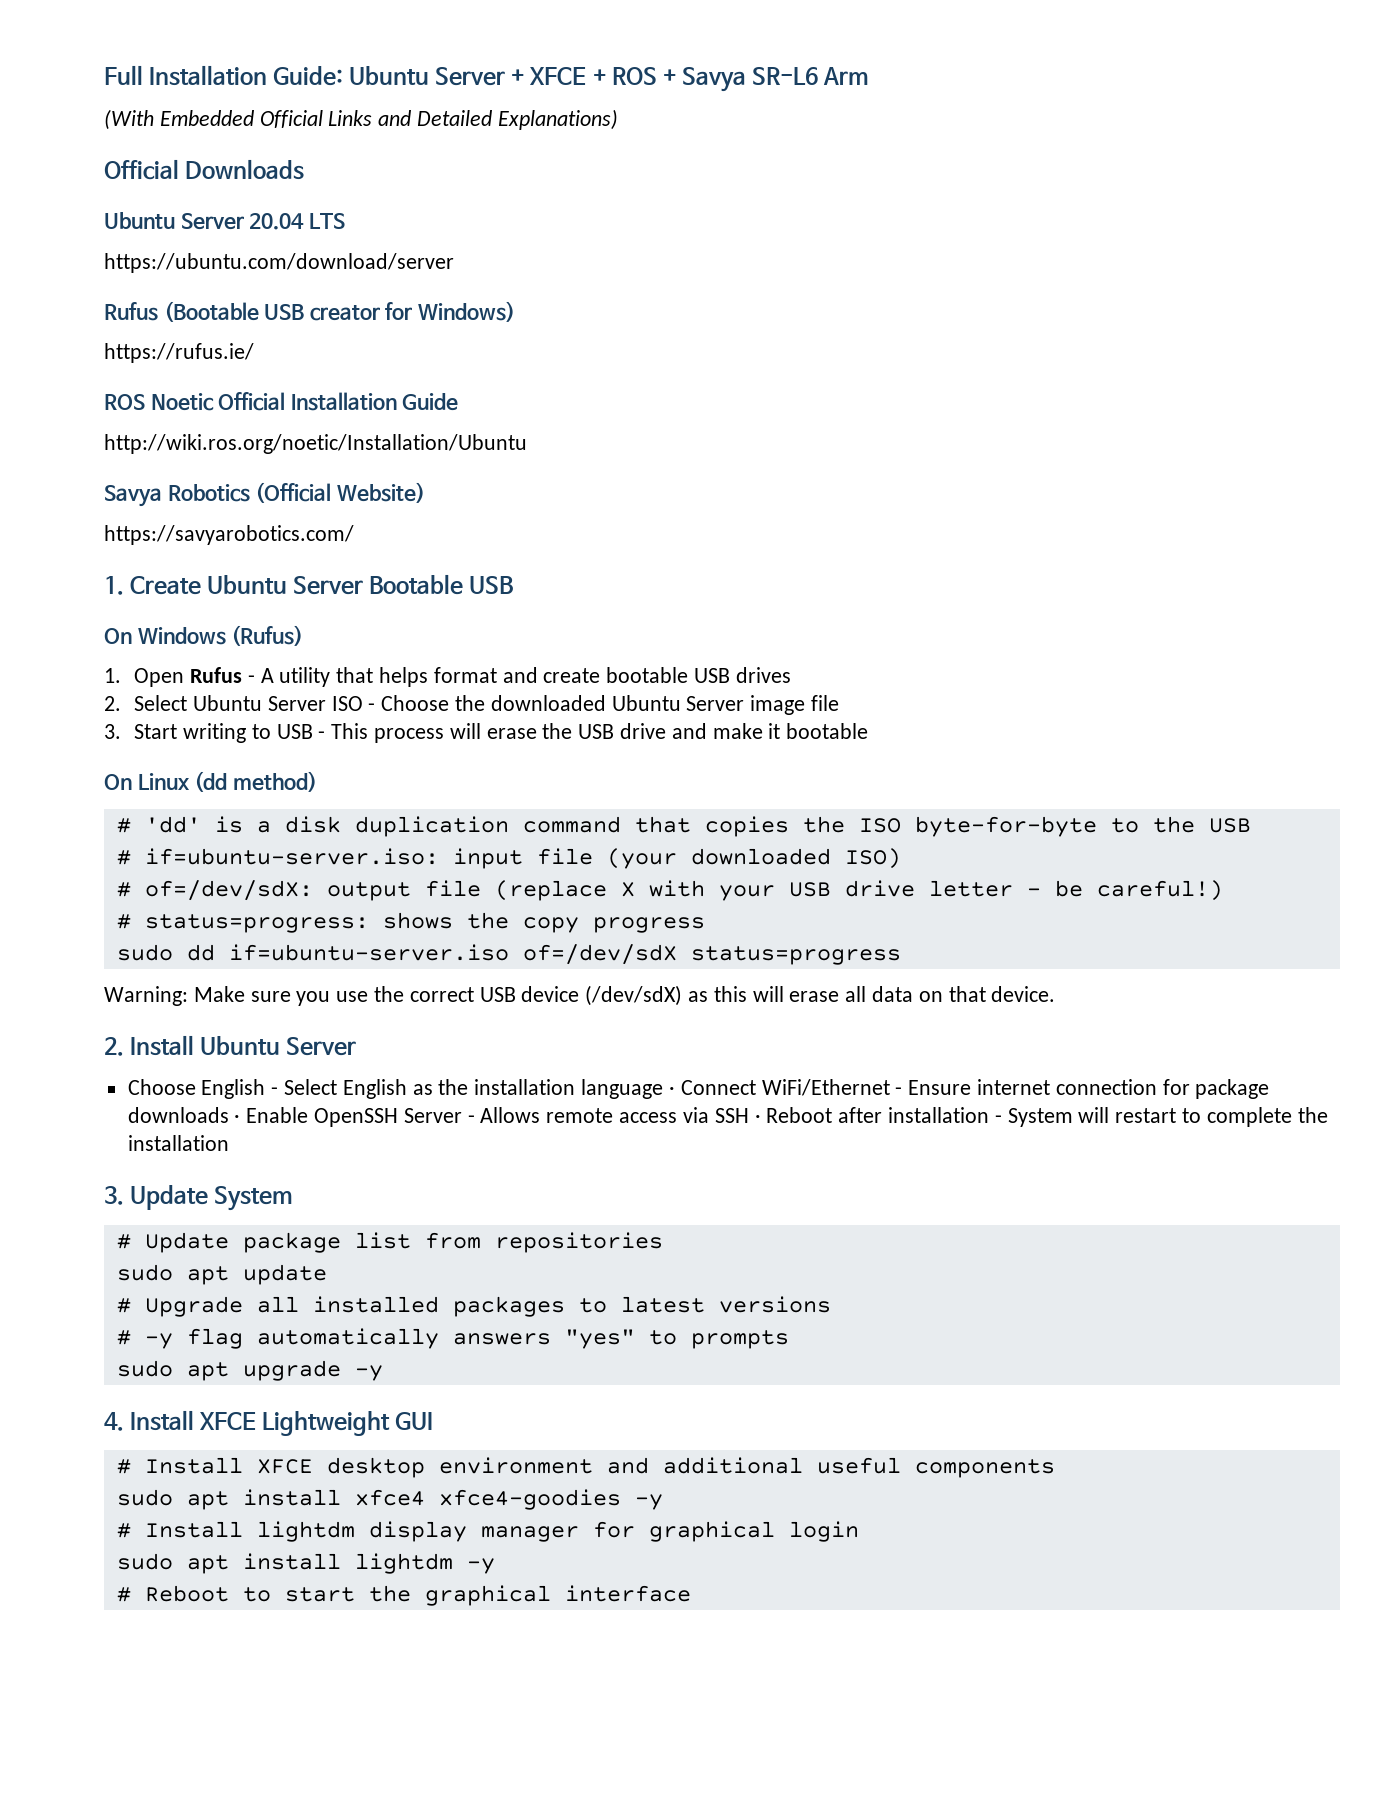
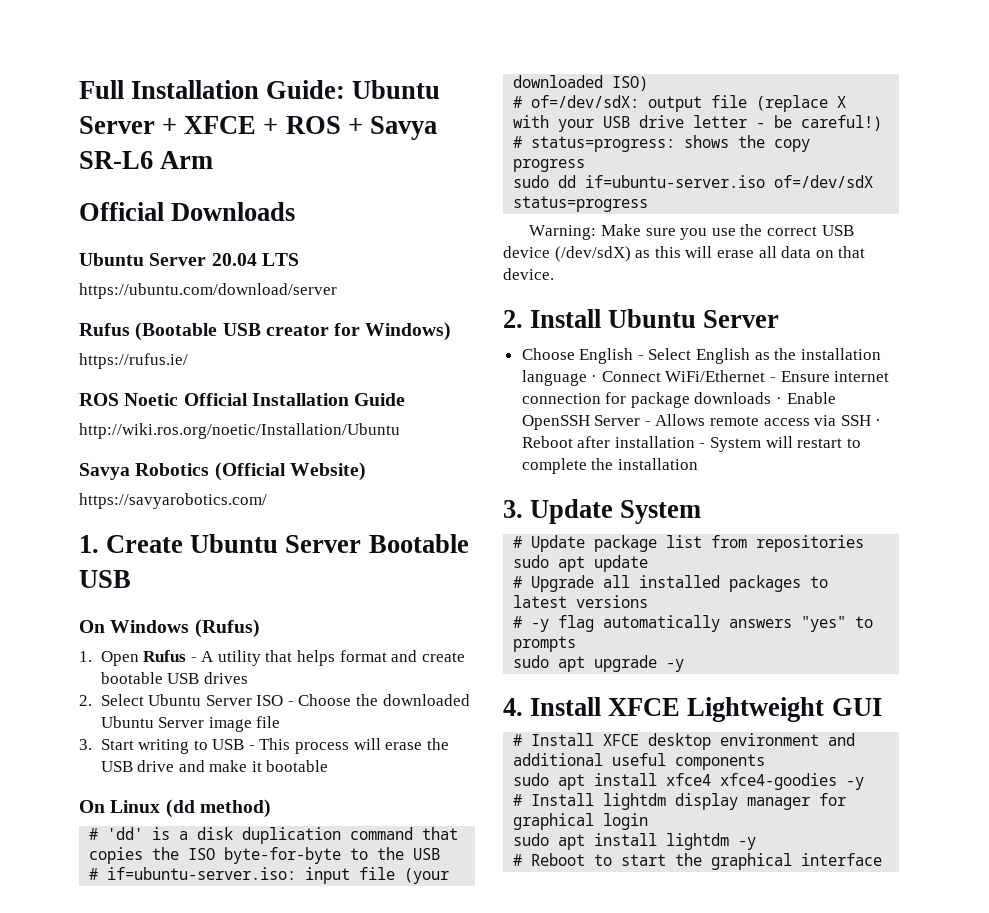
[104,109,618,130] // (With Embedded Official Links and Detailed Explanations) -> (214, 160) none

